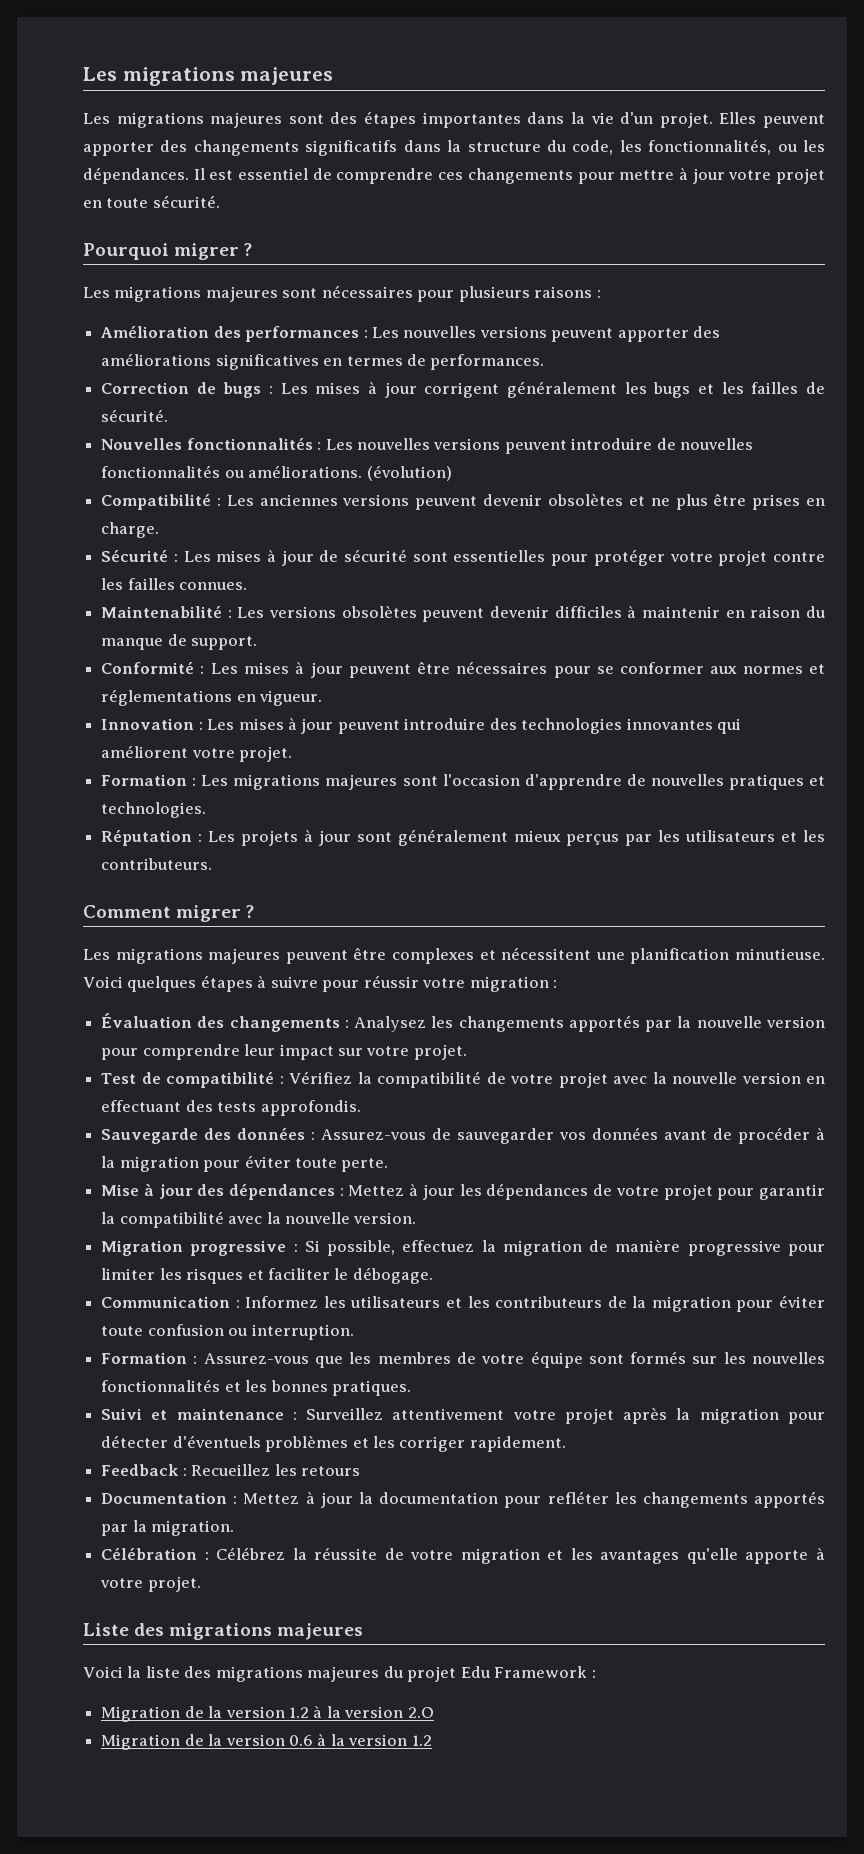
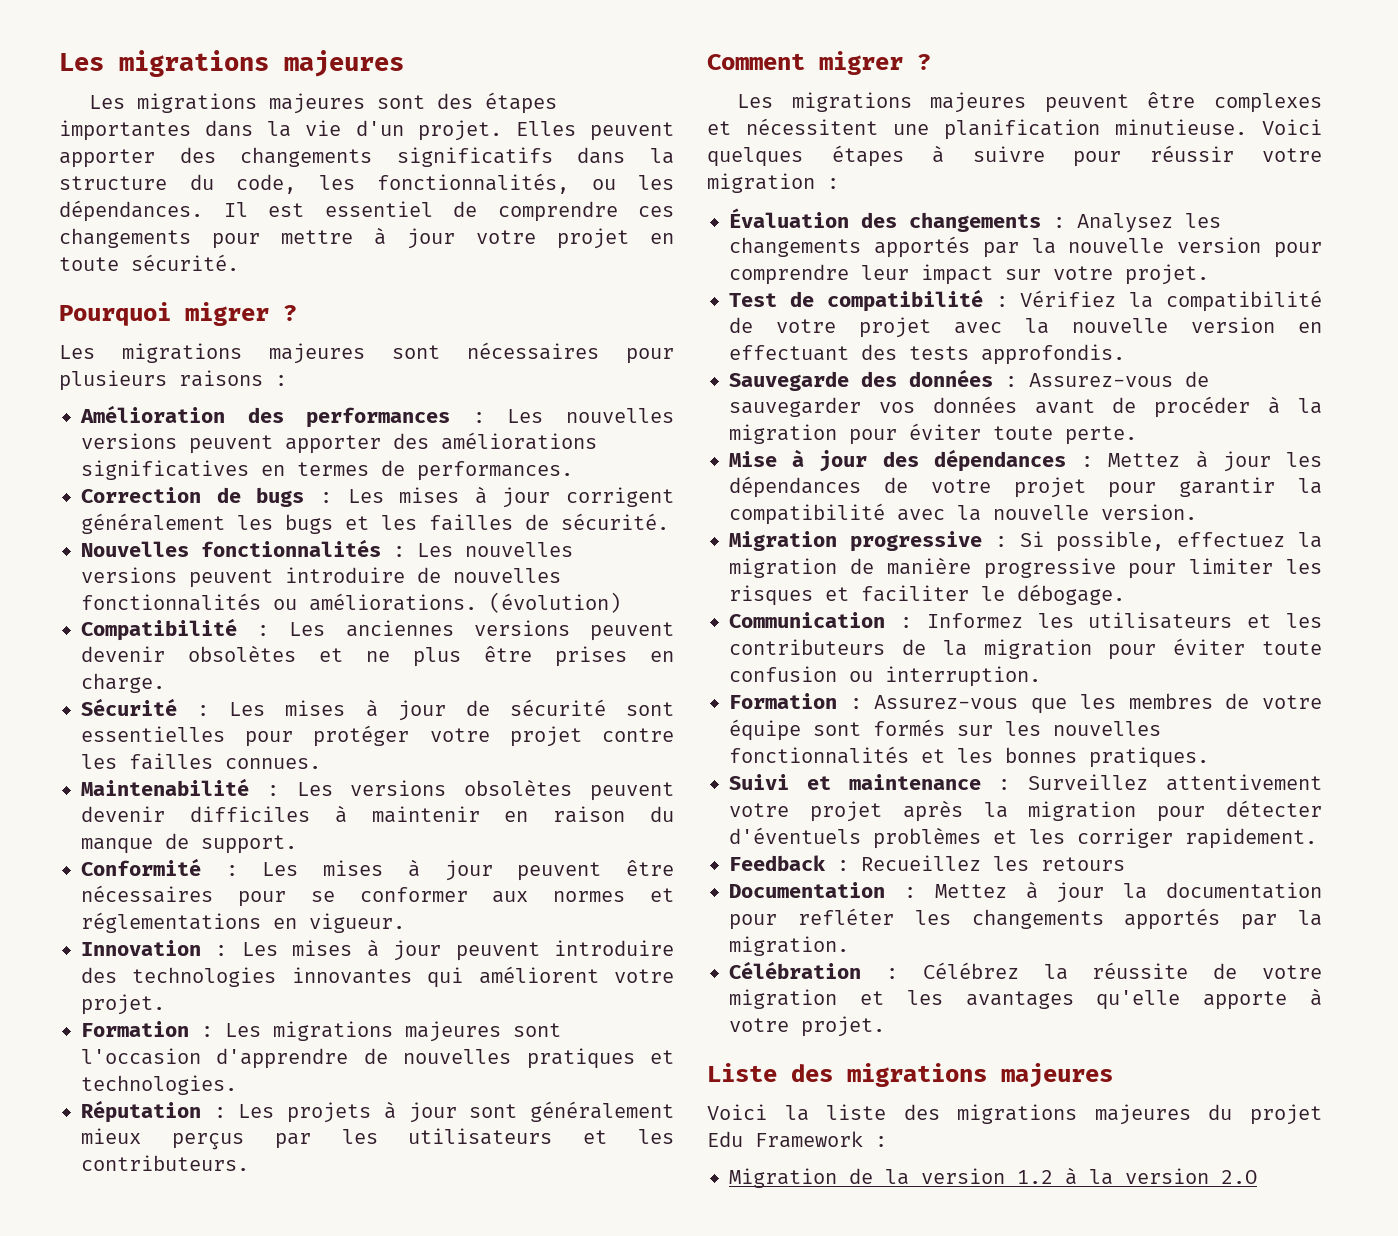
[101,1733,432,1750] // Migration de la version 0.6 à la version 1.2 -> (1257, 1177) none

